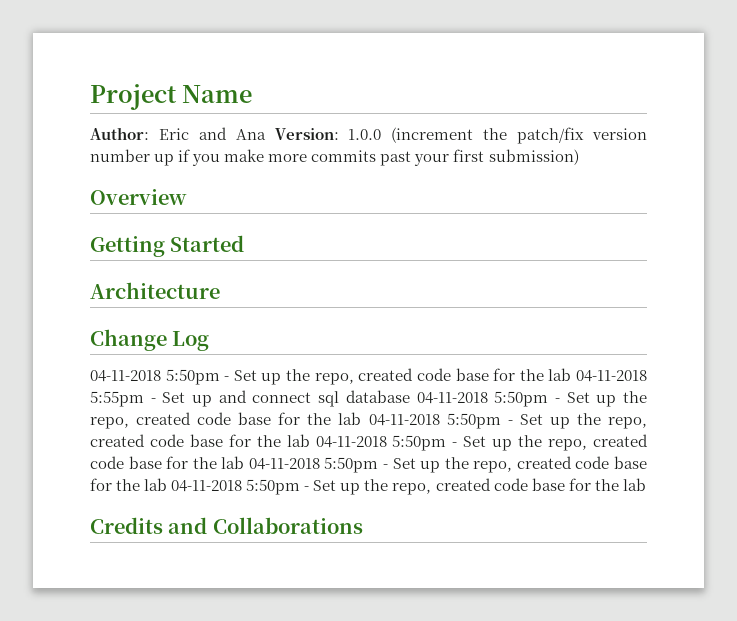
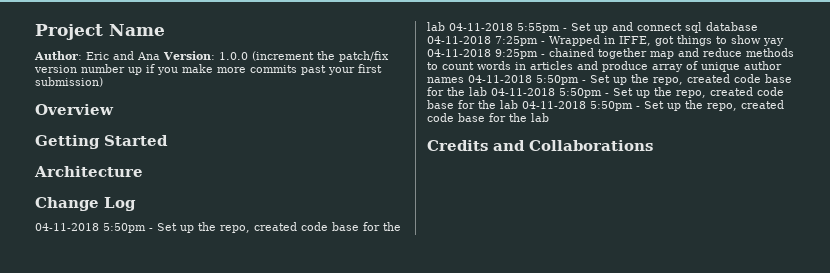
[494,391,648,407] [90,412,648,429] [90,434,310,447] 5:50pm - Set up the repo, created code base for the lab 04-11-2018 5:50pm - Set up the repo, created code base for the lab -> [495,35,784,46] [427,48,794,59] [427,61,782,72] [427,77,464,83] 7:25pm - Wrapped in IFFE, got things to show yay 04-11-2018 9:25pm - chained together map and reduce methods to count words in articles and produce array of unique author names

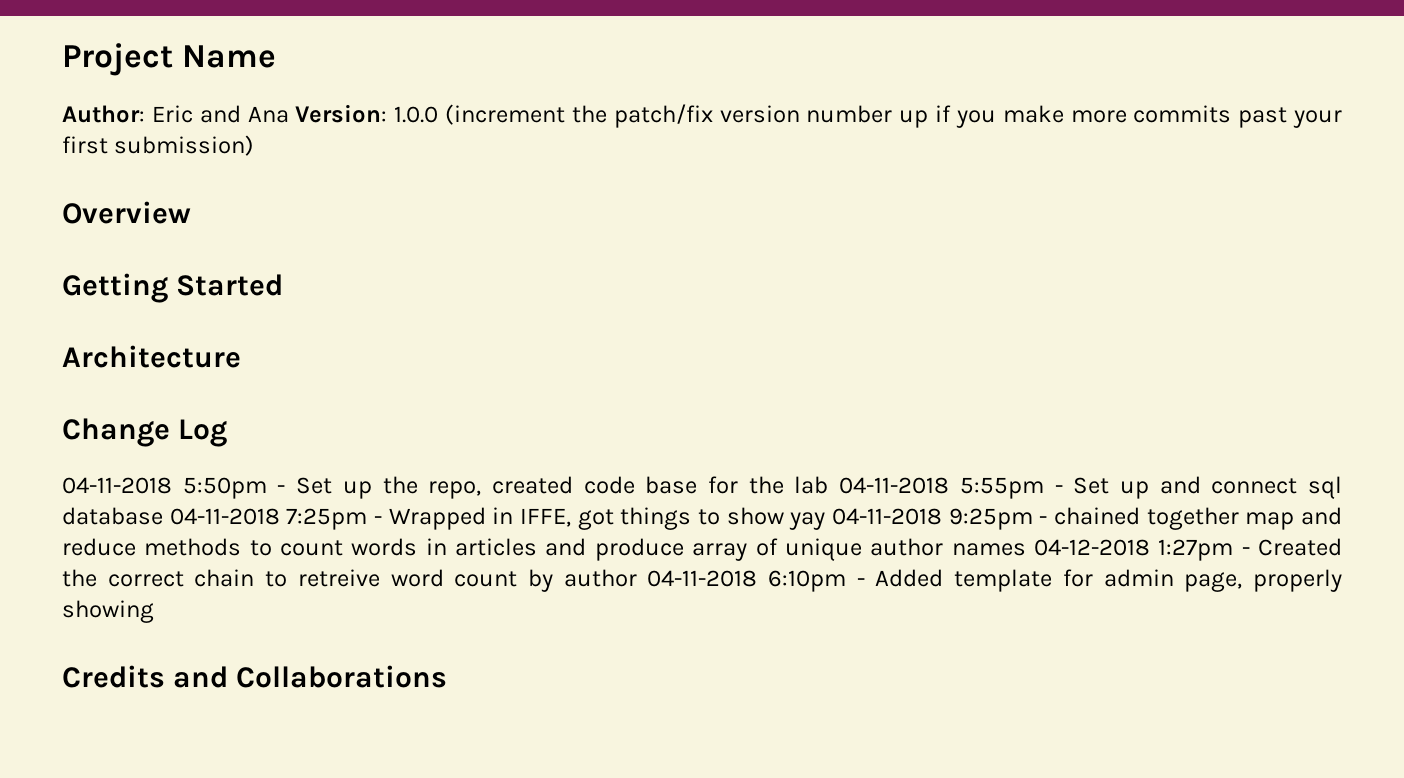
[468,74,792,85] [427,87,784,98] [427,100,784,111] [427,113,549,122] 04-11-2018 5:50pm - Set up the repo, created code base for the lab 04-11-2018 5:50pm - Set up the repo, created code base for the lab 04-11-2018 5:50pm - Set up the repo, created code base for the lab -> [1033,538,1342,561] [62,569,1343,592] [62,600,154,623] 04-12-2018 1:27pm - Created the correct chain to retreive word count by author 04-11-2018 6:10pm - Added template for admin page, properly showing

